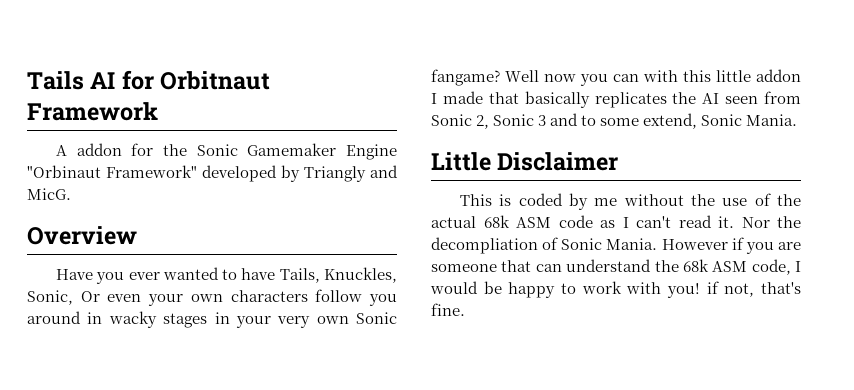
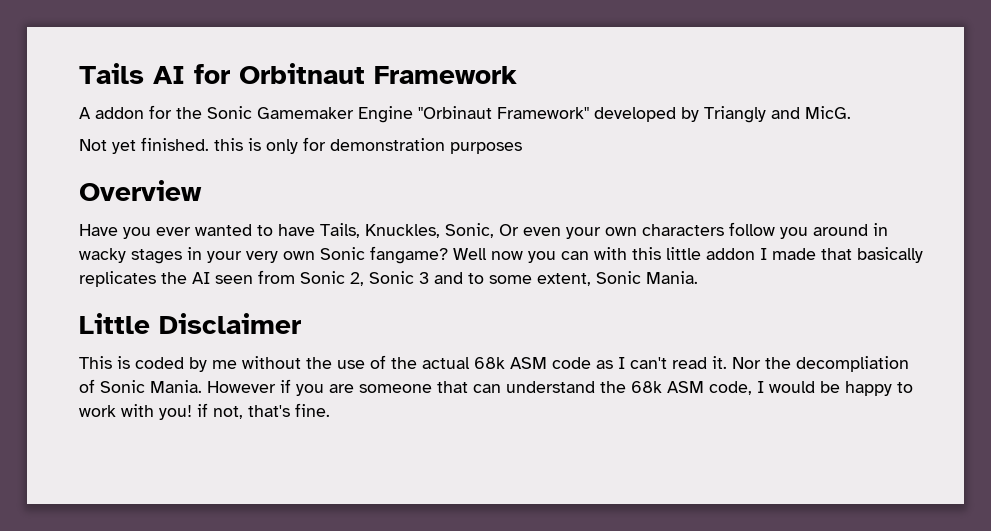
(71, 194) none -> [79,137,522,154] // Not yet finished. this is only for demonstration purposes
[643,113,698,129] extend, -> [537,273,591,286] extent,

